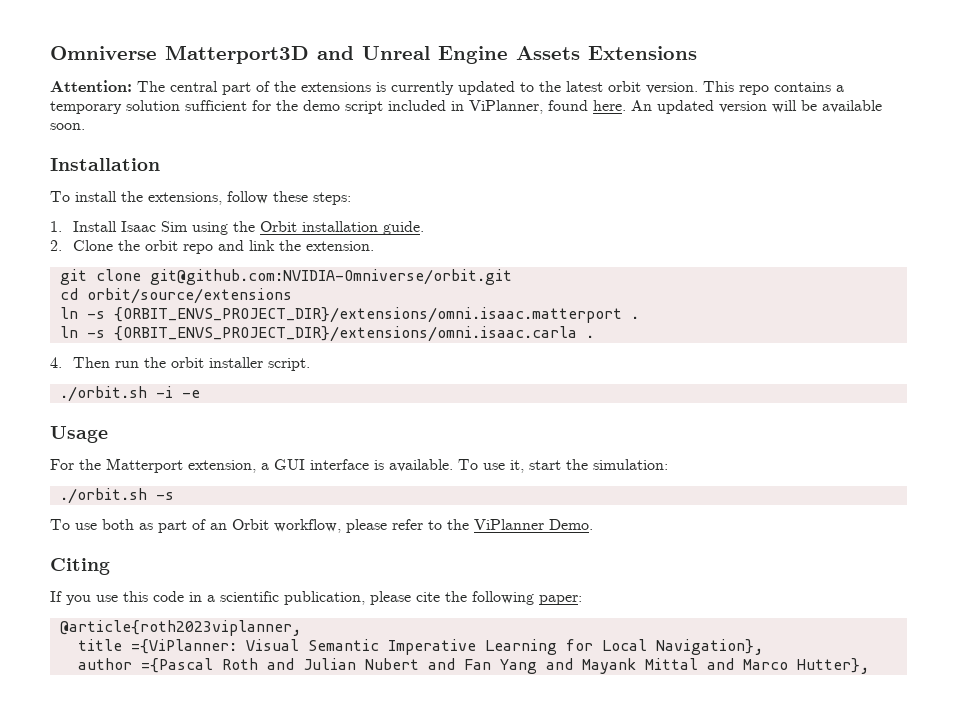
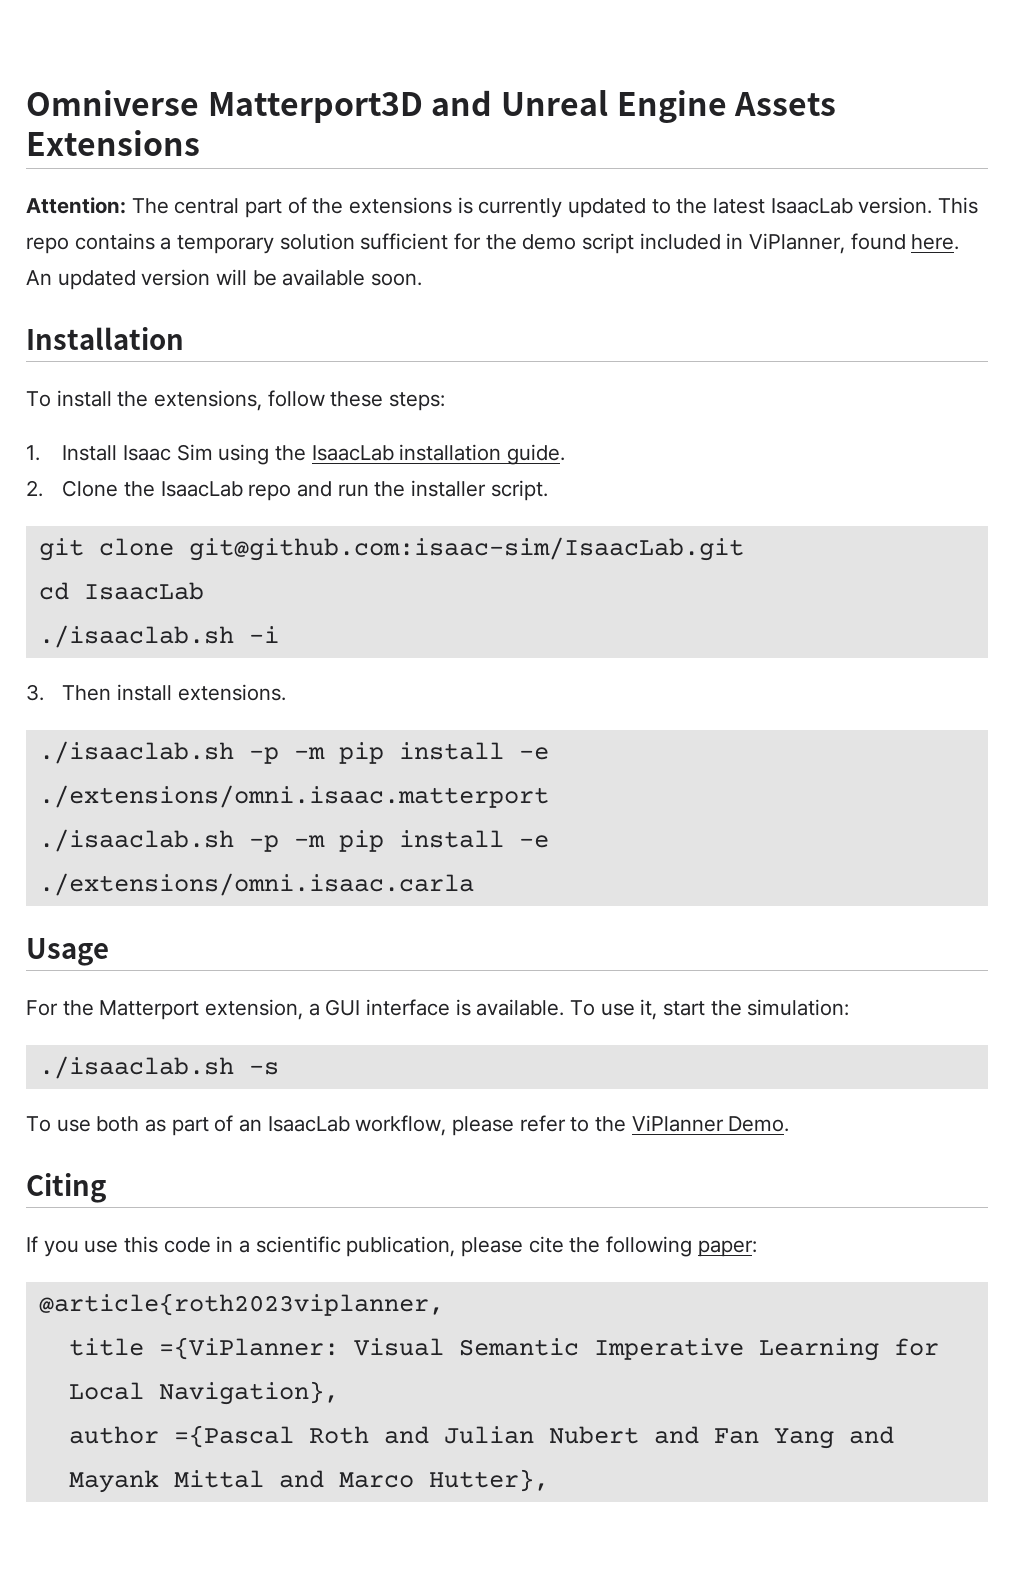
[608,81,641,92] orbit -> [770,198,853,214] IsaacLab
[260,221,298,232] Orbit -> [311,445,394,461] IsaacLab
[145,240,179,251] orbit -> [160,481,243,497] IsaacLab
[249,240,375,251] link the extension. -> [337,480,548,501] run the installer script.
[149,269,512,285] git@github.com:NVIDIA-Omniverse/orbit.git -> [188,537,744,561] git@github.com:isaac-sim/IsaacLab.git
[86,288,292,304] [59,307,639,323] [59,326,594,342] [50,357,311,371] [59,386,200,402] orbit/source/extensions // ln -s {ORBIT_ENVS_PROJECT_DIR}/extensions/omni.isaac.matterport . // ln -s {ORBIT_ENVS_PROJECT_DIR}/extensions/omni.isaac.carla . // 4. Then run the orbit installer script. // ./orbit.sh -i -e -> [83,582,204,600] [38,625,279,648] [26,684,286,701] [38,741,549,764] [38,785,549,808] [38,829,549,852] [38,873,474,896] IsaacLab // ./isaaclab.sh -i // 3. Then install extensions. // ./isaaclab.sh -p -m pip install -e ./extensions/omni.isaac.matterport // ./isaaclab.sh -p -m pip install -e ./extensions/omni.isaac.carla
[59,488,147,504] ./orbit.sh -> [38,1056,234,1079] ./isaaclab.sh
[232,519,269,530] Orbit -> [267,1116,350,1132] IsaacLab

